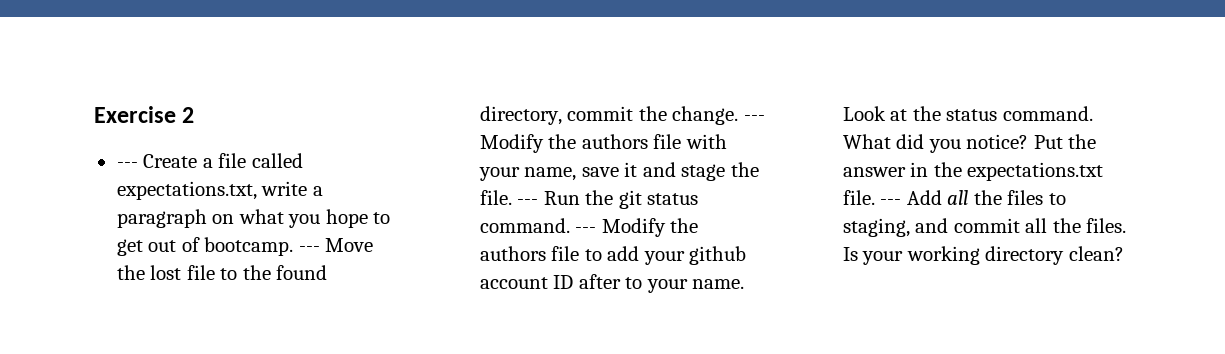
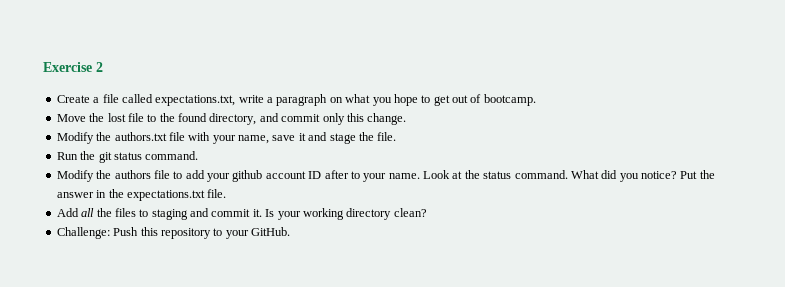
[116,162,138,168] --- -> (103, 67) none
[298,246,320,252] --- -> (536, 100) //
[567,106,667,121] commit the -> [259,113,364,125] and commit only this
[743,115,765,121] [479,134,648,153] --- Modify the authors -> [56,132,167,144] // Modify the authors.txt
[517,199,539,205] --- -> (397, 136) //
[575,227,597,233] --- -> (199, 155) //
[880,199,902,205] --- -> (227, 193) //
[842,218,1127,237] staging, and commit all the files. -> [151,208,262,220] staging and commit it.
(1124, 253) none -> [56,227,290,239] // Challenge: Push this repository to your GitHub.

